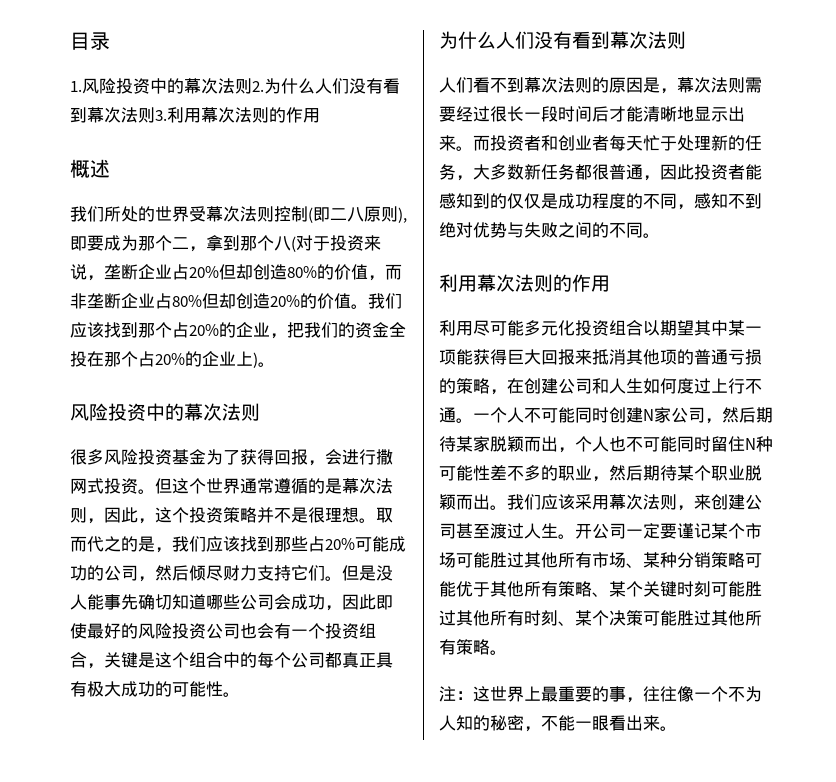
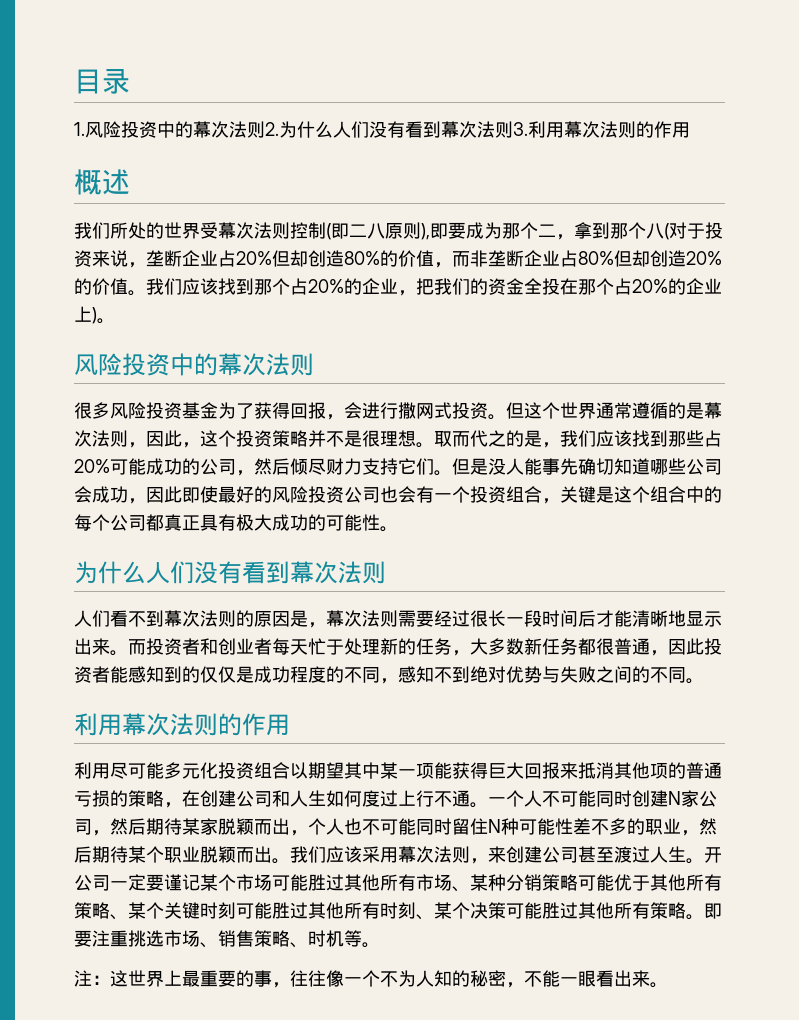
(507, 652) none -> [704,903,722,919] [74,930,380,948] 即要注重挑选市场、销售策略、时机等。

